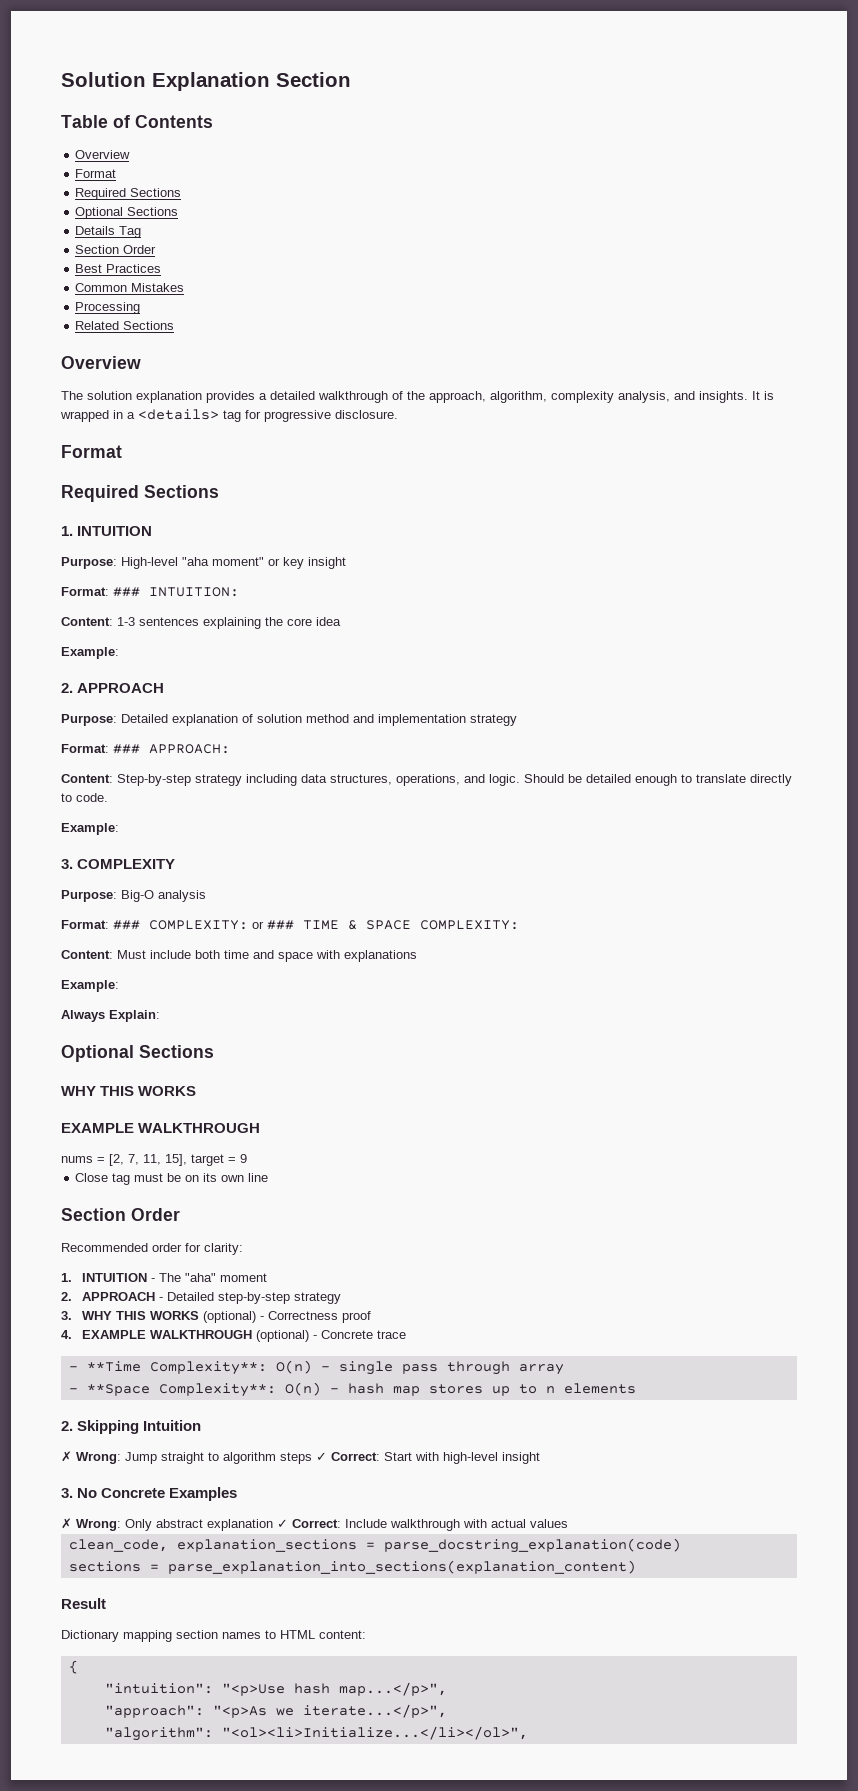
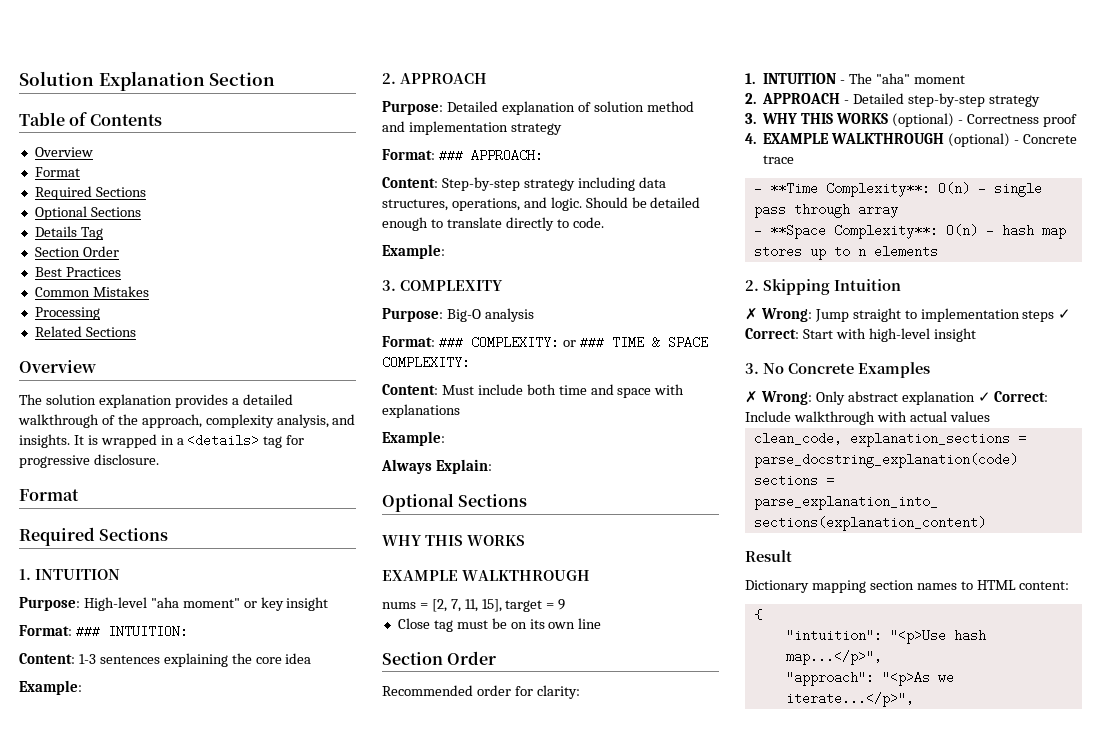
[490,391,547,403] algorithm, -> (202, 421) none
[223,1452,276,1464] algorithm -> [920,308,1020,322] implementation
[104,1726,528,1741] // "algorithm": "<ol><li>Initialize...</li></ol>", -> (914, 699) none

